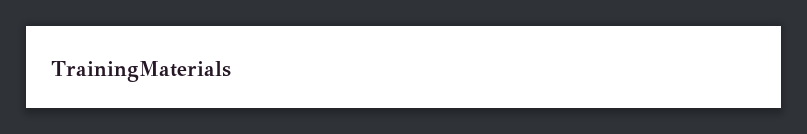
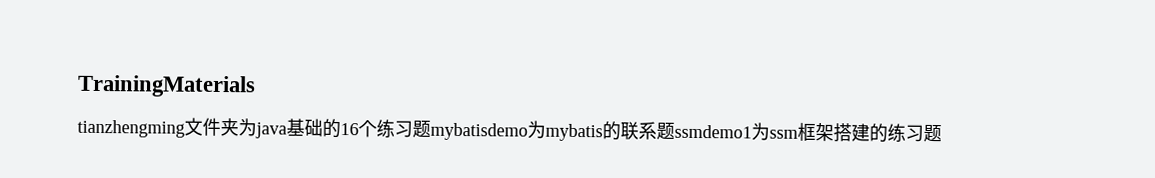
(231, 71) none -> [77,117,942,143] // tianzhengming文件夹为java基础的16个练习题mybatisdemo为mybatis的联系题ssmdemo1为ssm框架搭建的练习题

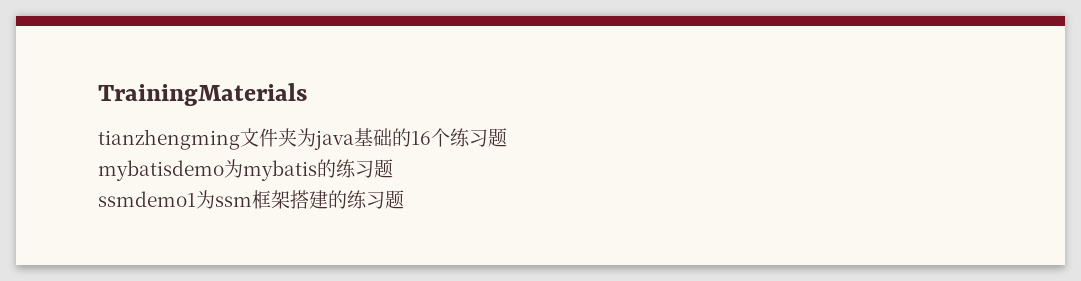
(431, 129) none -> (507, 137) //
[620,121,675,140] 联系题 -> [336,159,393,178] 练习题 //

